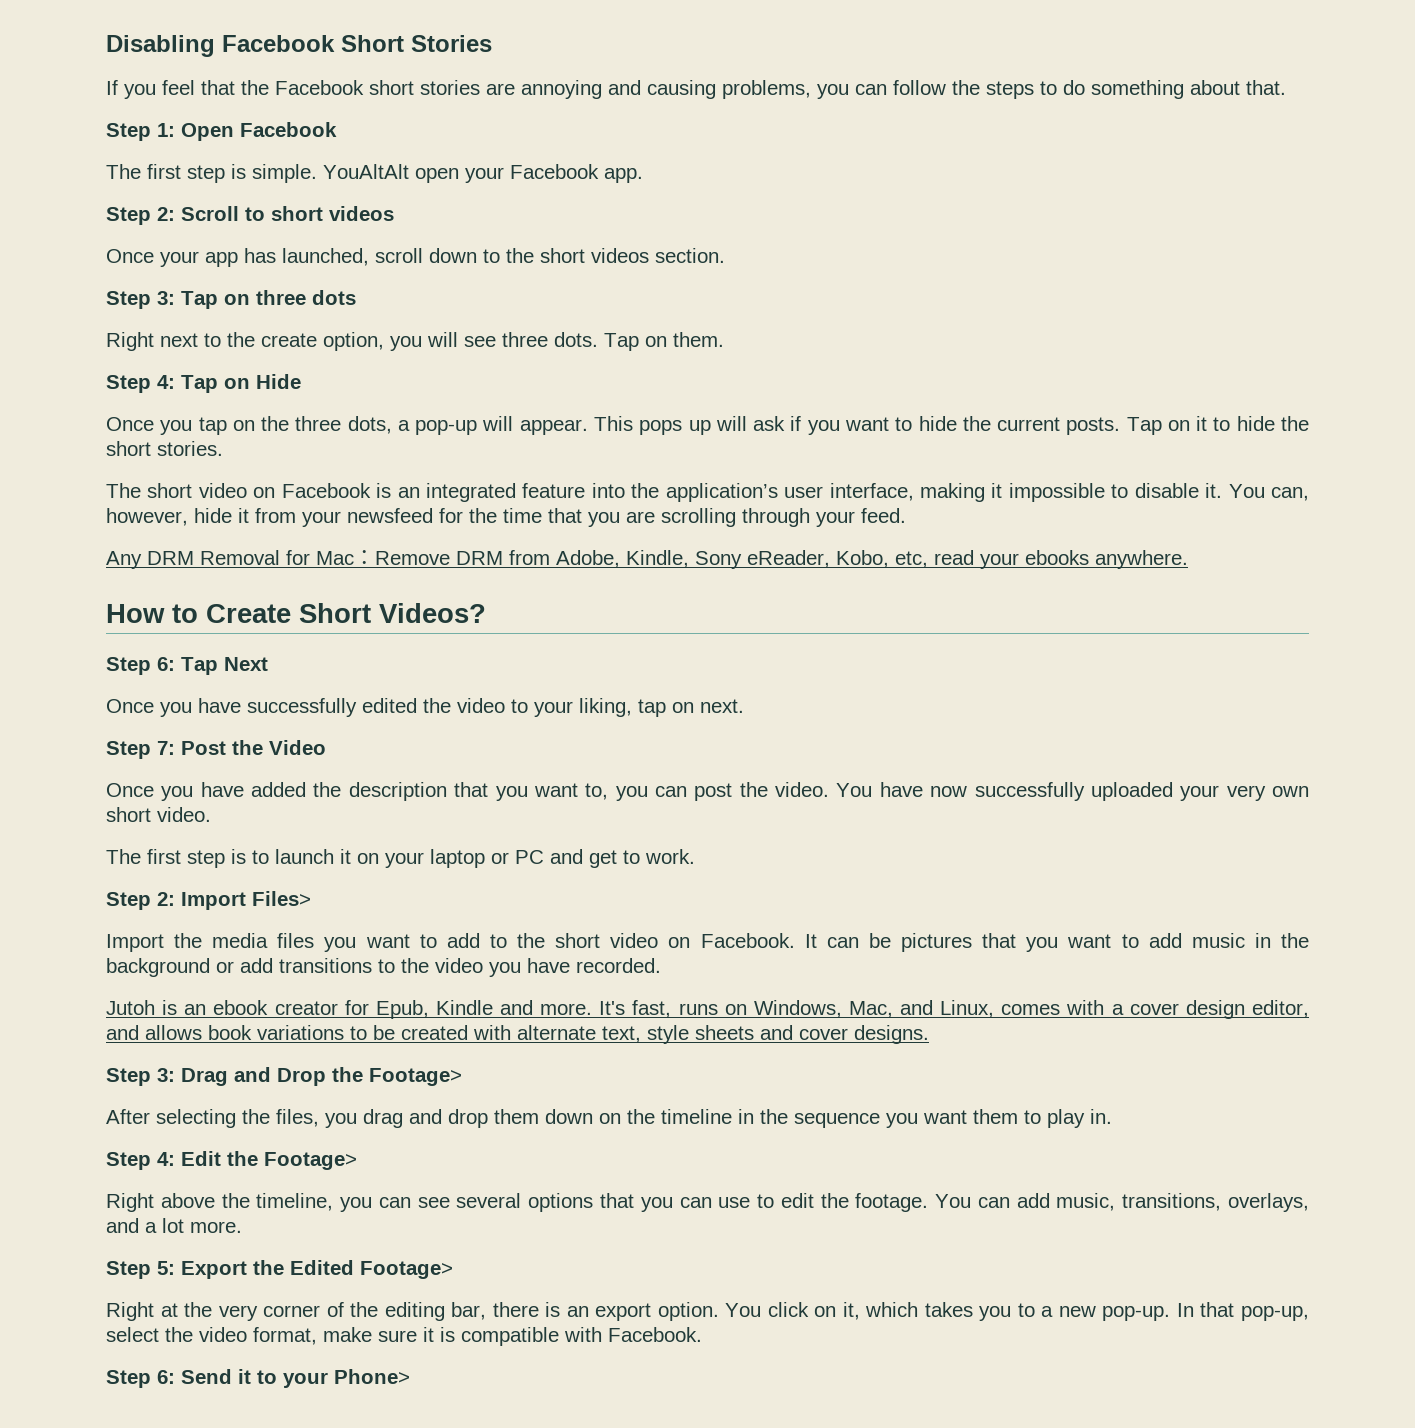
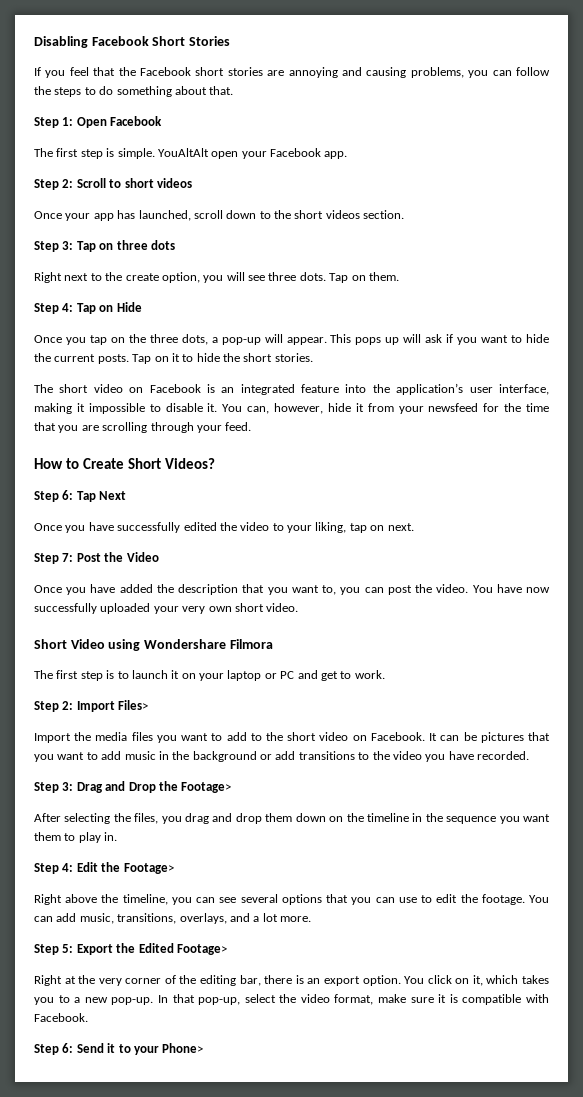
[106,550,1188,569] // Any DRM Removal for Mac：Remove DRM from Adobe, Kindle, Sony eReader, Kobo, etc, read your ebooks anywhere. -> (252, 426) none
(211, 814) none -> [34,639,273,651] // Short Video using Wondershare Filmora
[106,1000,1310,1019] [106,1025,929,1044] // Jutoh is an ebook creator for Epub, Kindle and more. It's fast, runs on Windows, Mac, and Linux, comes with a cover design editor, and allows book variations to be created with alternate text, style sheets and cover designs. -> (529, 755) none

